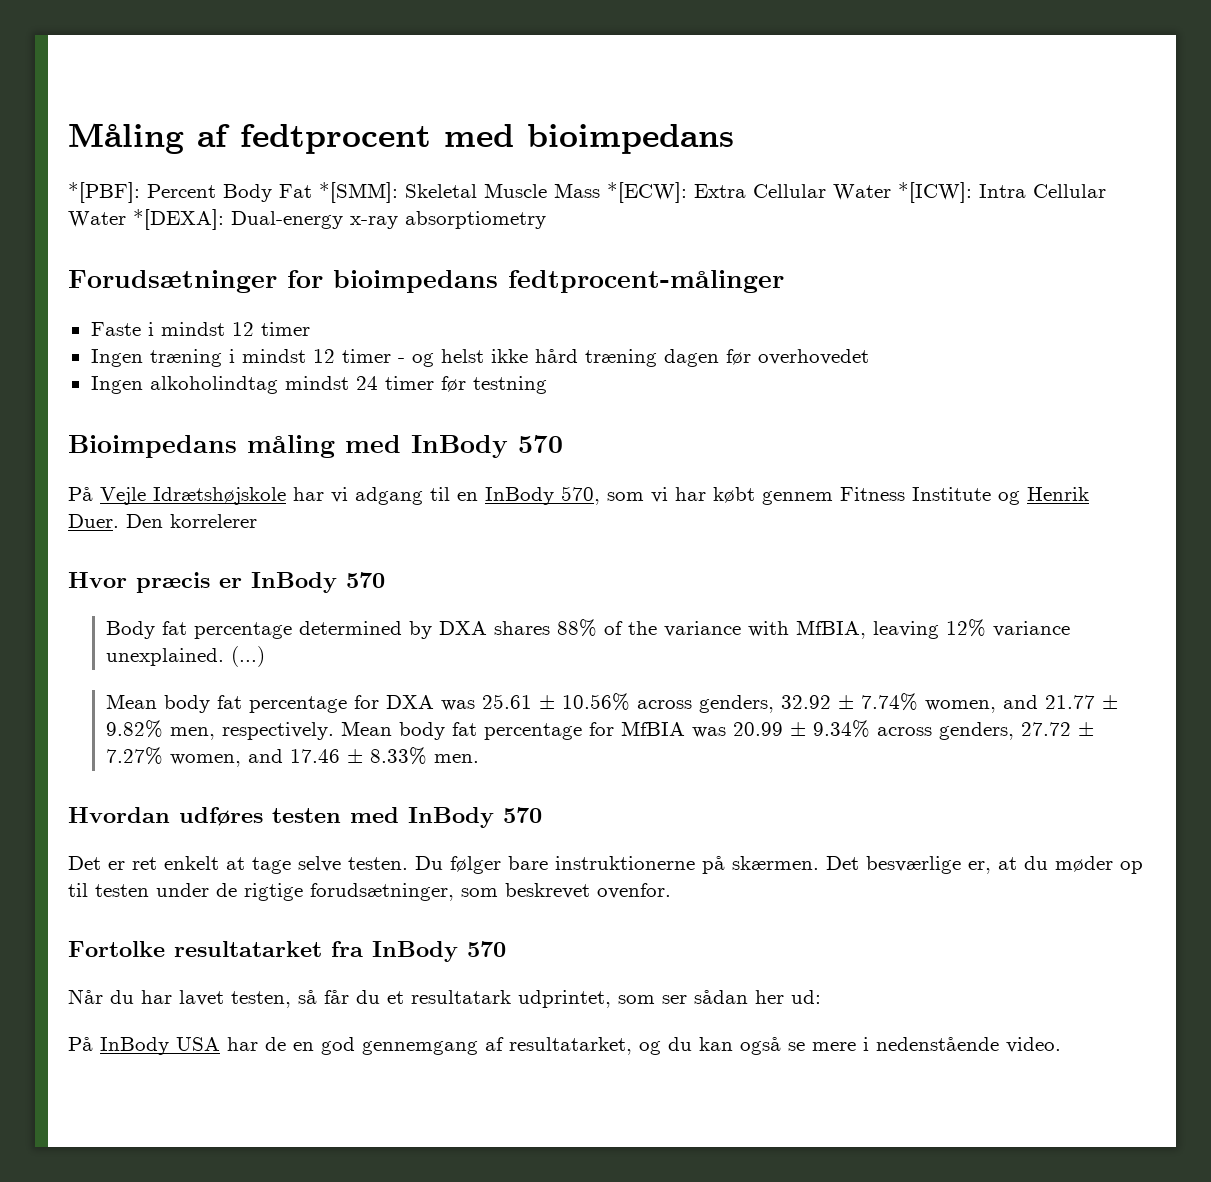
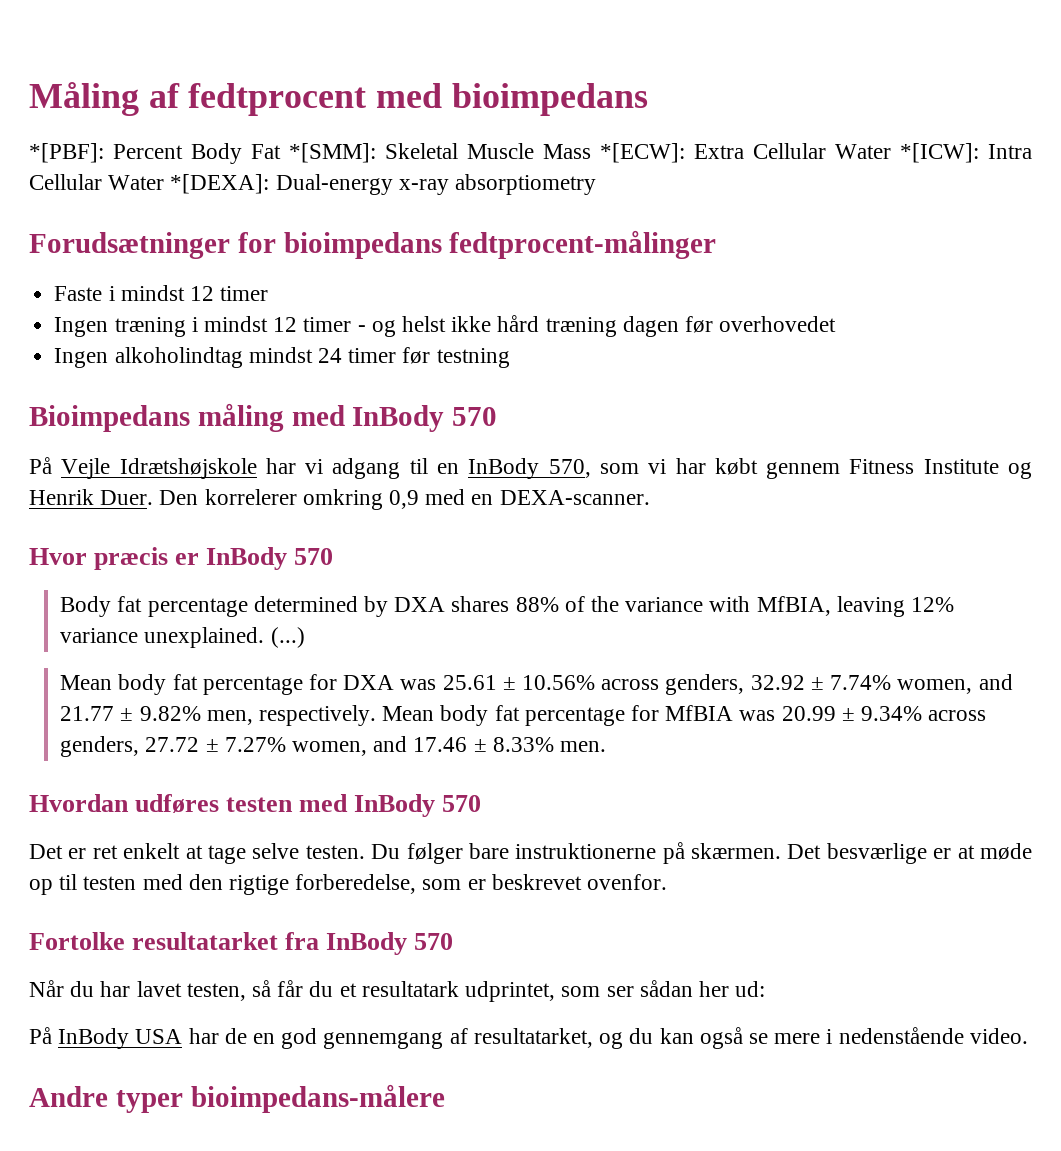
(257, 521) none -> [302,489,650,510] omkring 0,9 med en DEXA-scanner.
[968,856,1143,874] [68,883,498,901] er, at du møder op til testen under de rigtige forudsætninger, som -> [933,843,1032,860] [29,874,486,895] er at møde op til testen med den rigtige forberedelse, som er
(1061, 1045) none -> [29,1084,445,1113] // Andre typer bioimpedans-målere

